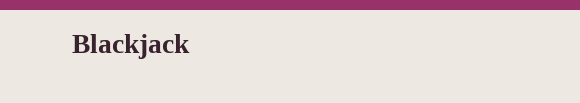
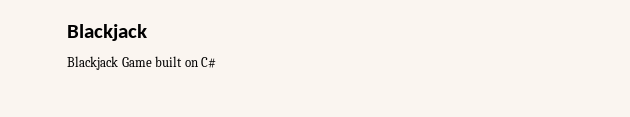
[72,34,190,59] Blackjack -> [67,24,147,41] [67,56,217,70] Blackjack // Blackjack Game built on C#

